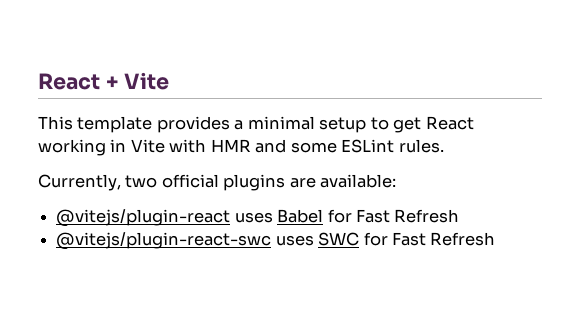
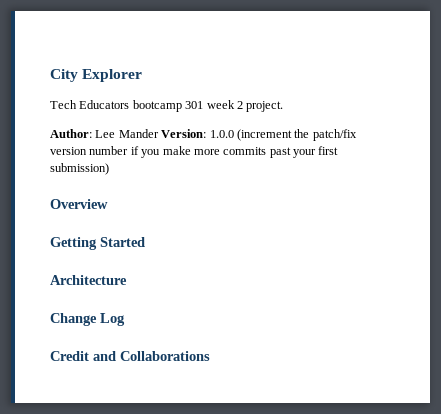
[38,72,170,90] [38,116,474,133] [38,139,444,156] [38,174,397,191] [56,209,460,227] [56,232,496,250] React + Vite // This template provides a minimal setup to get React working in Vite with HMR and some ESLint rules. // Currently, two official plugins are available: // @vitejs/plugin-react uses Babel for Fast Refresh // @vitejs/plugin-react-swc uses SWC for Fast Refresh -> [50,69,143,82] [50,100,284,112] [50,129,357,141] [50,146,339,158] [50,163,109,175] [50,199,108,209] [50,237,145,250] [50,275,127,285] [50,313,125,326] [50,351,210,361] City Explorer // Tech Educators bootcamp 301 week 2 project. // Author: Lee Mander Version: 1.0.0 (increment the patch/fix version number if you make more commits past your first submission) // Overview // Getting Started // Architecture // Change Log // Credit and Collaborations

